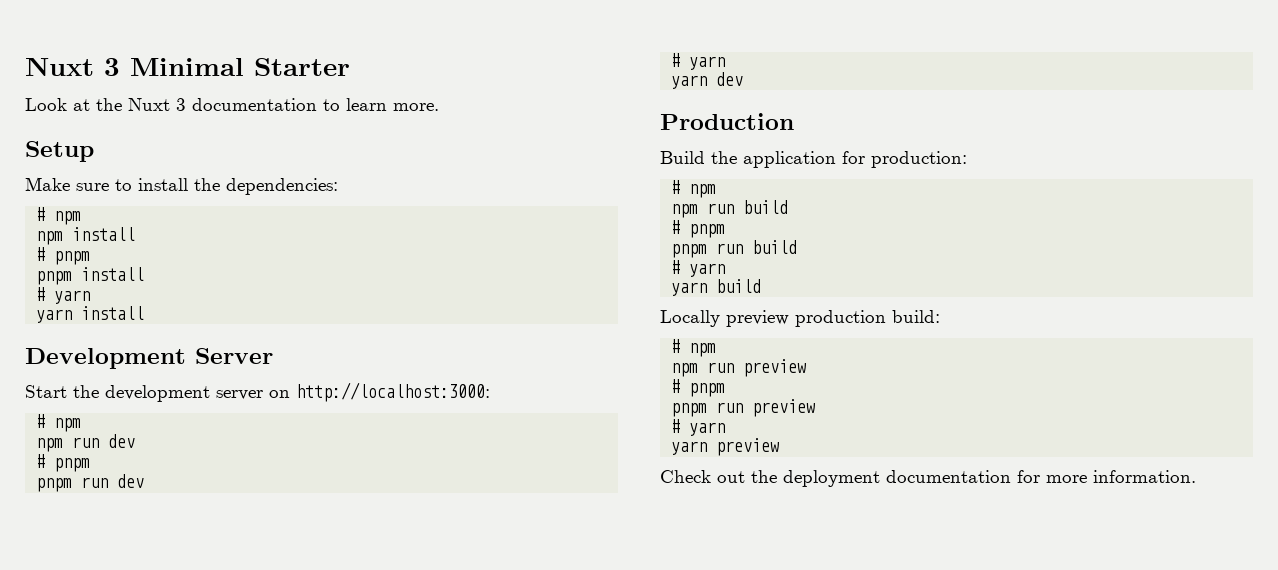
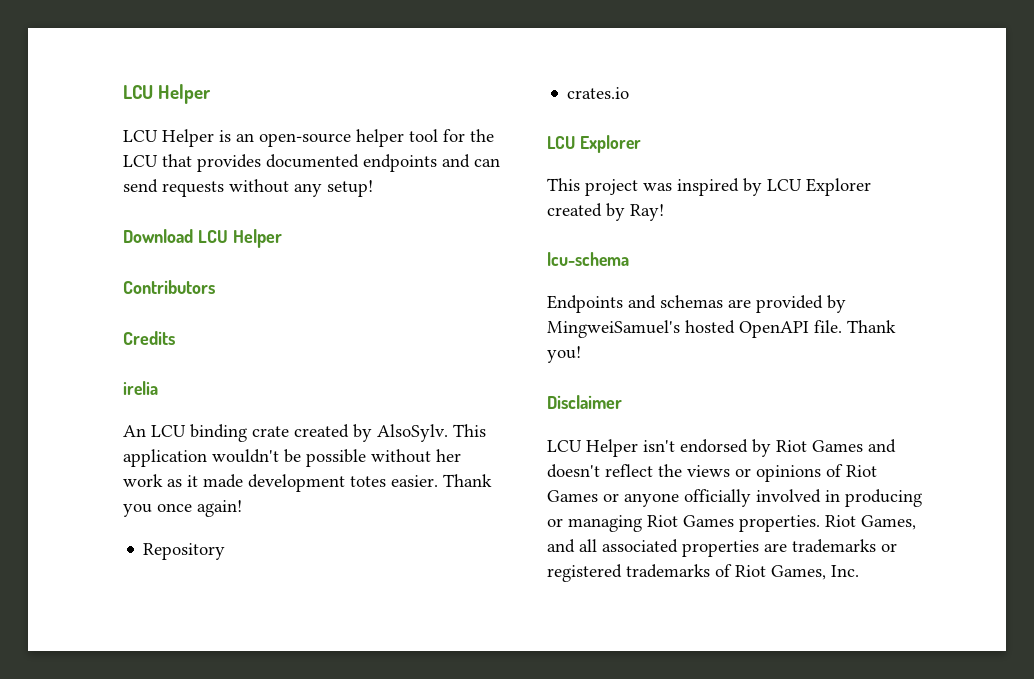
[25,57,350,76] [25,98,439,111] [25,141,94,162] [25,177,338,195] [36,207,82,225] [36,227,136,245] [36,247,91,265] [36,267,145,285] [36,287,91,304] [36,306,145,323] [25,348,273,369] [25,382,490,402] [36,414,82,432] [36,434,136,452] [36,454,91,472] [36,474,145,492] [671,53,726,70] [671,72,744,89] [660,113,794,130] [660,151,967,168] [671,180,717,198] [671,200,789,218] [671,220,726,238] [671,240,798,258] [671,260,726,277] [671,279,762,296] [660,310,940,327] [671,339,717,357] [671,359,807,377] [671,379,726,397] [671,399,816,417] [671,419,726,436] [671,438,780,456] [660,470,1196,487] Nuxt 3 Minimal Starter // Look at the Nuxt 3 documentation to learn more. // Setup // Make sure to install the dependencies: // # npm // npm install // # pnpm // pnpm install // # yarn // yarn install // Development Server // Start the development server on http://localhost:3000: // # npm // npm run dev // # pnpm // pnpm run dev // # yarn // yarn dev // Production // Build the application for production: // # npm // npm run build // # pnpm // pnpm run build // # yarn // yarn build // Locally preview production build: // # npm // npm run preview // # pnpm // pnpm run preview // # yarn // yarn preview // Check out the deployment documentation for more information. -> [123,84,212,104] [123,129,494,147] [123,154,500,172] [123,179,373,197] [123,229,282,248] [123,280,215,294] [123,331,175,345] [123,381,158,395] [123,424,486,442] [123,449,461,467] [123,474,492,492] [123,500,242,517] [143,543,226,560] [567,87,630,99] [547,135,641,153] [547,178,871,196] [547,203,664,221] [547,252,629,266] [547,295,846,313] [547,320,896,338] [547,346,581,363] [547,395,622,409] [547,439,896,457] [547,464,877,482] [547,489,922,507] [547,515,916,532] [547,539,897,557] [547,564,859,582] LCU Helper // LCU Helper is an open-source helper tool for the LCU that provides documented endpoints and can send requests without any setup! // Download LCU Helper // Contributors // Credits // irelia // An LCU binding crate created by AlsoSylv. This application wouldn't be possible without her work as it made development totes easier. Thank you once again! // Repository // crates.io // LCU Explorer // This project was inspired by LCU Explorer created by Ray! // lcu-schema // Endpoints and schemas are provided by MingweiSamuel's hosted OpenAPI file. Thank you! // Disclaimer // LCU Helper isn't endorsed by Riot Games and doesn't reflect the views or opinions of Riot Games or anyone officially involved in producing or managing Riot Games properties. Riot Games, and all associated properties are trademarks or registered trademarks of Riot Games, Inc.

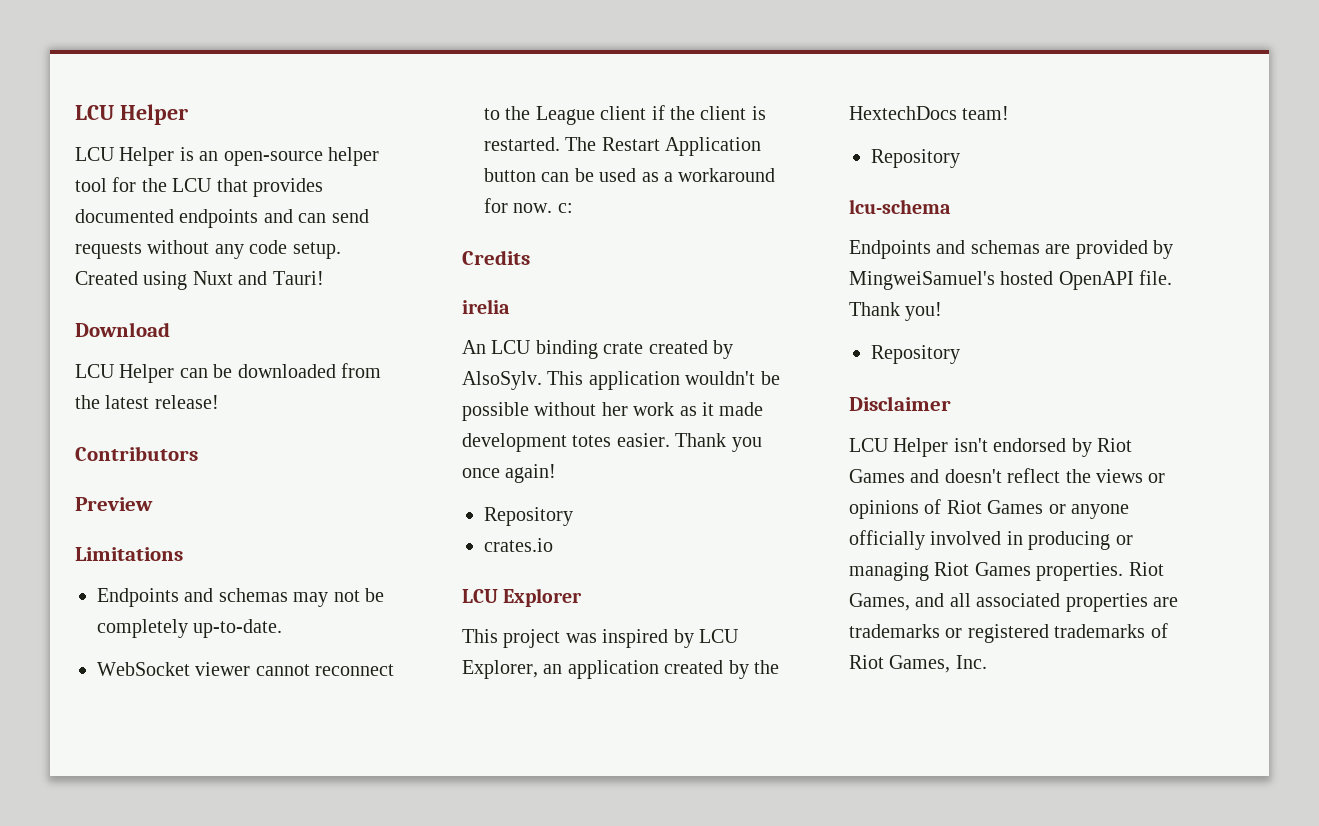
[327,180,373,197] setup! -> [249,240,341,259] [75,271,324,290] code setup. Created using Nuxt and Tauri!
[197,229,282,248] [123,280,215,294] LCU Helper // Contributors -> [75,363,381,383] [75,395,219,409] [75,446,198,461] [75,497,153,511] [75,547,183,561] [97,588,384,607] [97,619,283,638] [97,662,395,676] [484,105,766,125] [484,137,762,156] [484,168,776,182] [484,198,573,213] // LCU Helper can be downloaded from the latest release! // Contributors // Preview // Limitations // Endpoints and schemas may not be completely up-to-date. // WebSocket viewer cannot reconnect to the League client if the client is restarted. The Restart Application button can be used as a workaround for now. c:
[806,178,871,196] [547,203,664,221] Explorer created by Ray! -> [462,660,779,679] [849,106,1010,120] [871,149,960,168] Explorer, an application created by the HextechDocs team! // Repository
(581, 354) none -> [871,345,960,364] // Repository

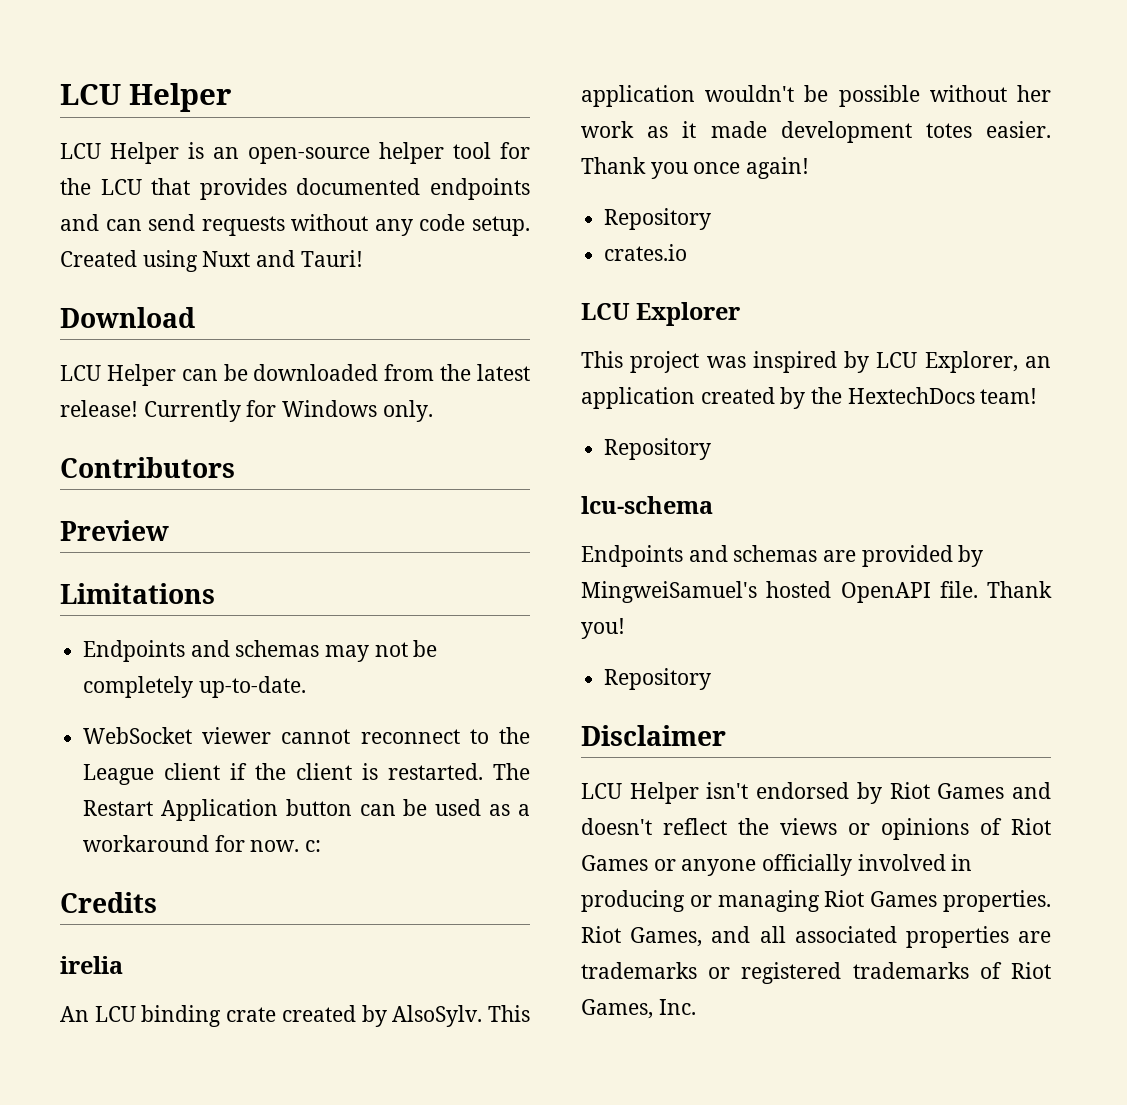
(219, 402) none -> [143,400,433,422] Currently for Windows only.

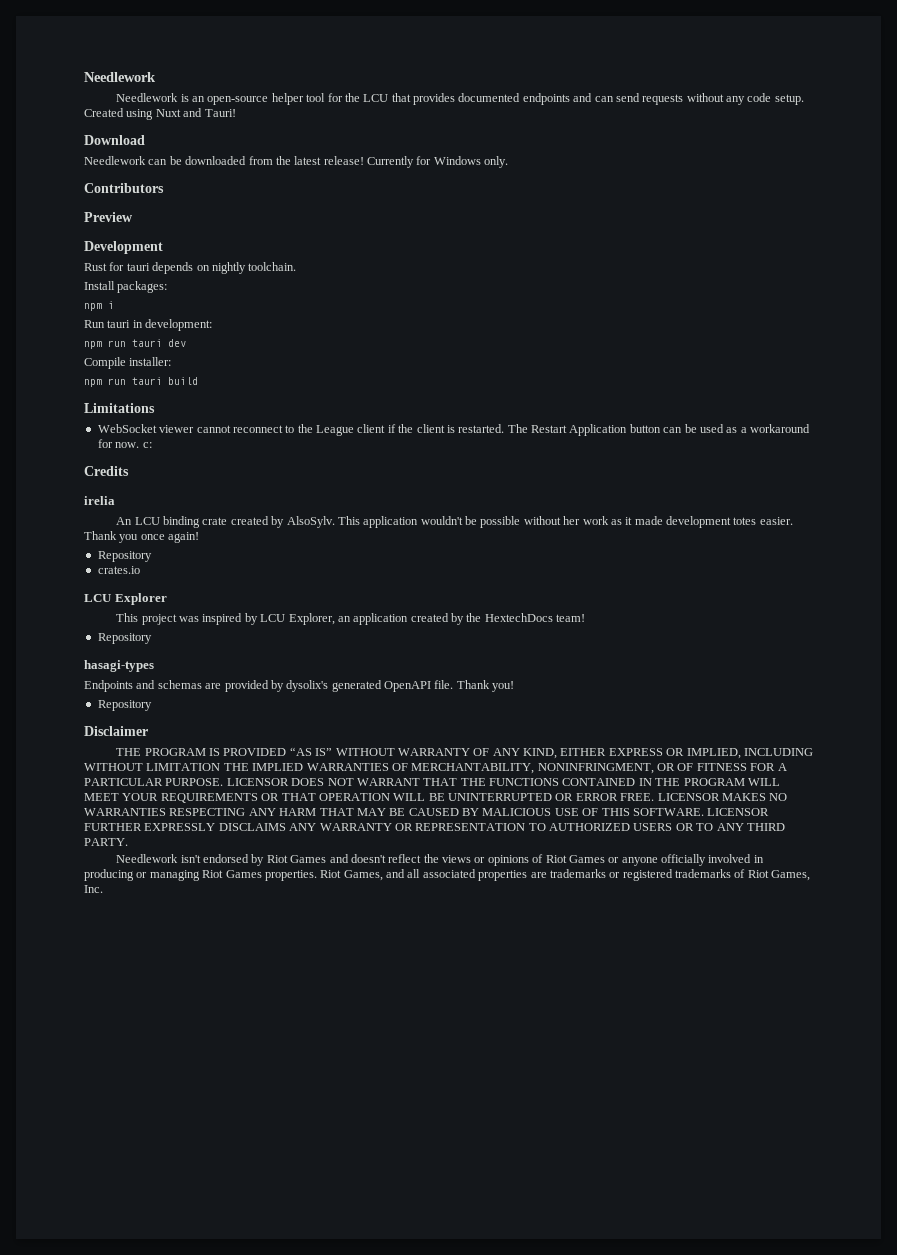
[60,83,231,112] [60,142,179,164] LCU Helper // LCU Helper -> [84,72,156,82] [116,93,179,102] Needlework // Needlework
[60,364,176,386] LCU Helper -> [84,156,146,165] Needlework
[60,583,215,604] [83,640,438,662] [83,676,306,698] Limitations // Endpoints and schemas may not be completely up-to-date. -> [84,241,163,254] [84,262,297,274] [84,281,168,293] [84,301,114,311] [84,319,213,331] [84,339,186,349] [84,357,172,369] [84,377,198,387] [84,403,155,413] Development // Rust for tauri depends on nightly toolchain. // Install packages: // npm i // Run tauri in development: // npm run tauri dev // Compile installer: // npm run tauri build // Limitations
[581,496,713,514] lcu-schema -> [84,660,154,672] hasagi-types
[581,581,832,603] MingweiSamuel's hosted -> [286,680,382,692] dysolix's generated
[581,782,699,804] LCU Helper -> [116,747,813,759] [84,763,787,774] [84,778,780,786] [84,793,788,803] [84,808,770,816] [84,823,785,831] [84,838,128,846] [116,854,179,863] THE PROGRAM IS PROVIDED “AS IS” WITHOUT WARRANTY OF ANY KIND, EITHER EXPRESS OR IMPLIED, INCLUDING WITHOUT LIMITATION THE IMPLIED WARRANTIES OF MERCHANTABILITY, NONINFRINGMENT, OR OF FITNESS FOR A PARTICULAR PURPOSE. LICENSOR DOES NOT WARRANT THAT THE FUNCTIONS CONTAINED IN THE PROGRAM WILL MEET YOUR REQUIREMENTS OR THAT OPERATION WILL BE UNINTERRUPTED OR ERROR FREE. LICENSOR MAKES NO WARRANTIES RESPECTING ANY HARM THAT MAY BE CAUSED BY MALICIOUS USE OF THIS SOFTWARE. LICENSOR FURTHER EXPRESSLY DISCLAIMS ANY WARRANTY OR REPRESENTATION TO AUTHORIZED USERS OR TO ANY THIRD PARTY. // Needlework

